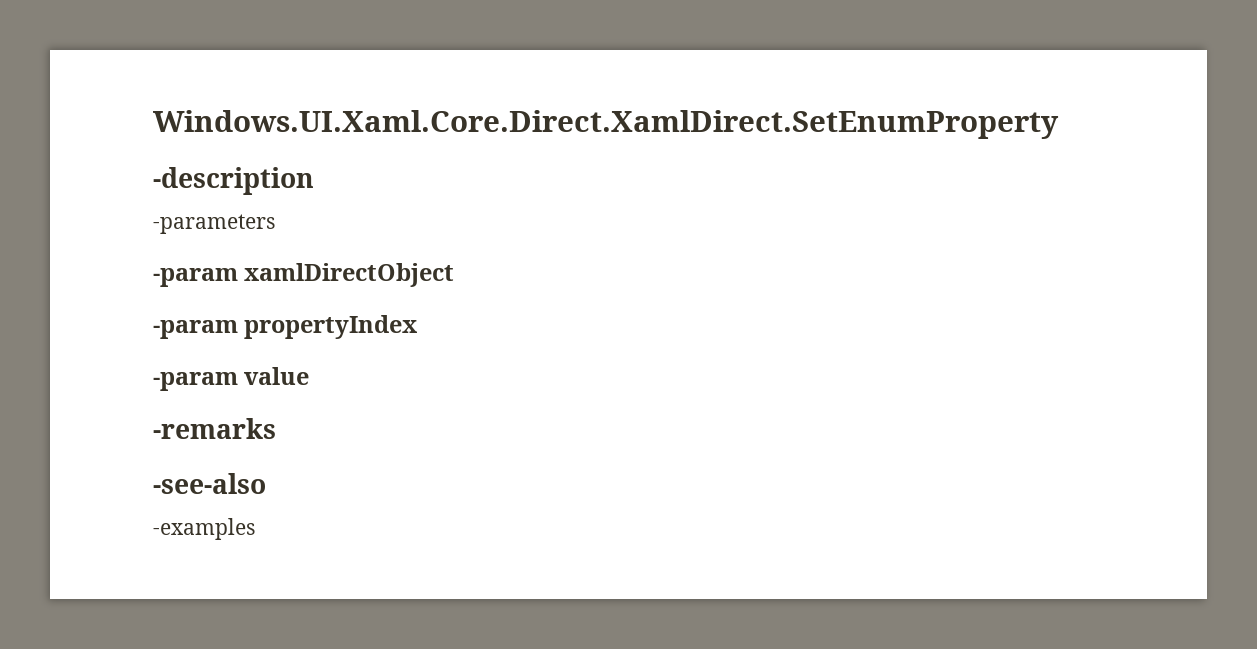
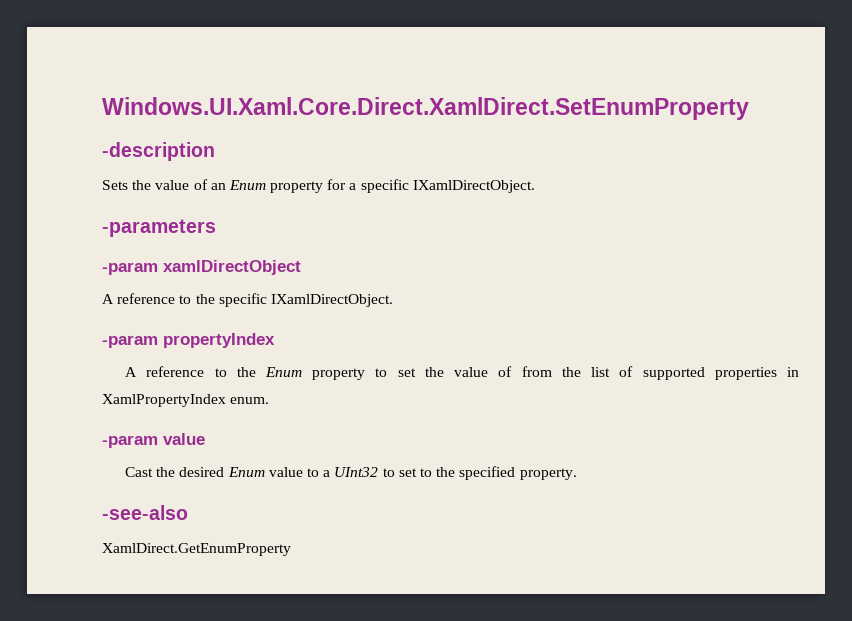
[153,214,275,234] [153,263,455,287] [153,315,419,339] [153,367,310,391] [153,418,276,439] -parameters // -param xamlDirectObject // -param propertyIndex // -param value // -remarks -> [102,179,535,193] [102,219,216,237] [102,260,301,275] [102,293,393,307] [102,333,275,348] [125,366,799,380] [102,394,270,407] [102,433,205,448] [125,466,577,480] Sets the value of an Enum property for a specific IXamlDirectObject. // -parameters // -param xamlDirectObject // A reference to the specific IXamlDirectObject. // -param propertyIndex // A reference to the Enum property to set the value of from the list of supported properties in XamlPropertyIndex enum. // -param value // Cast the desired Enum value to a UInt32 to set to the specified property.
[153,518,255,540] -examples -> [102,543,291,556] XamlDirect.GetEnumProperty

